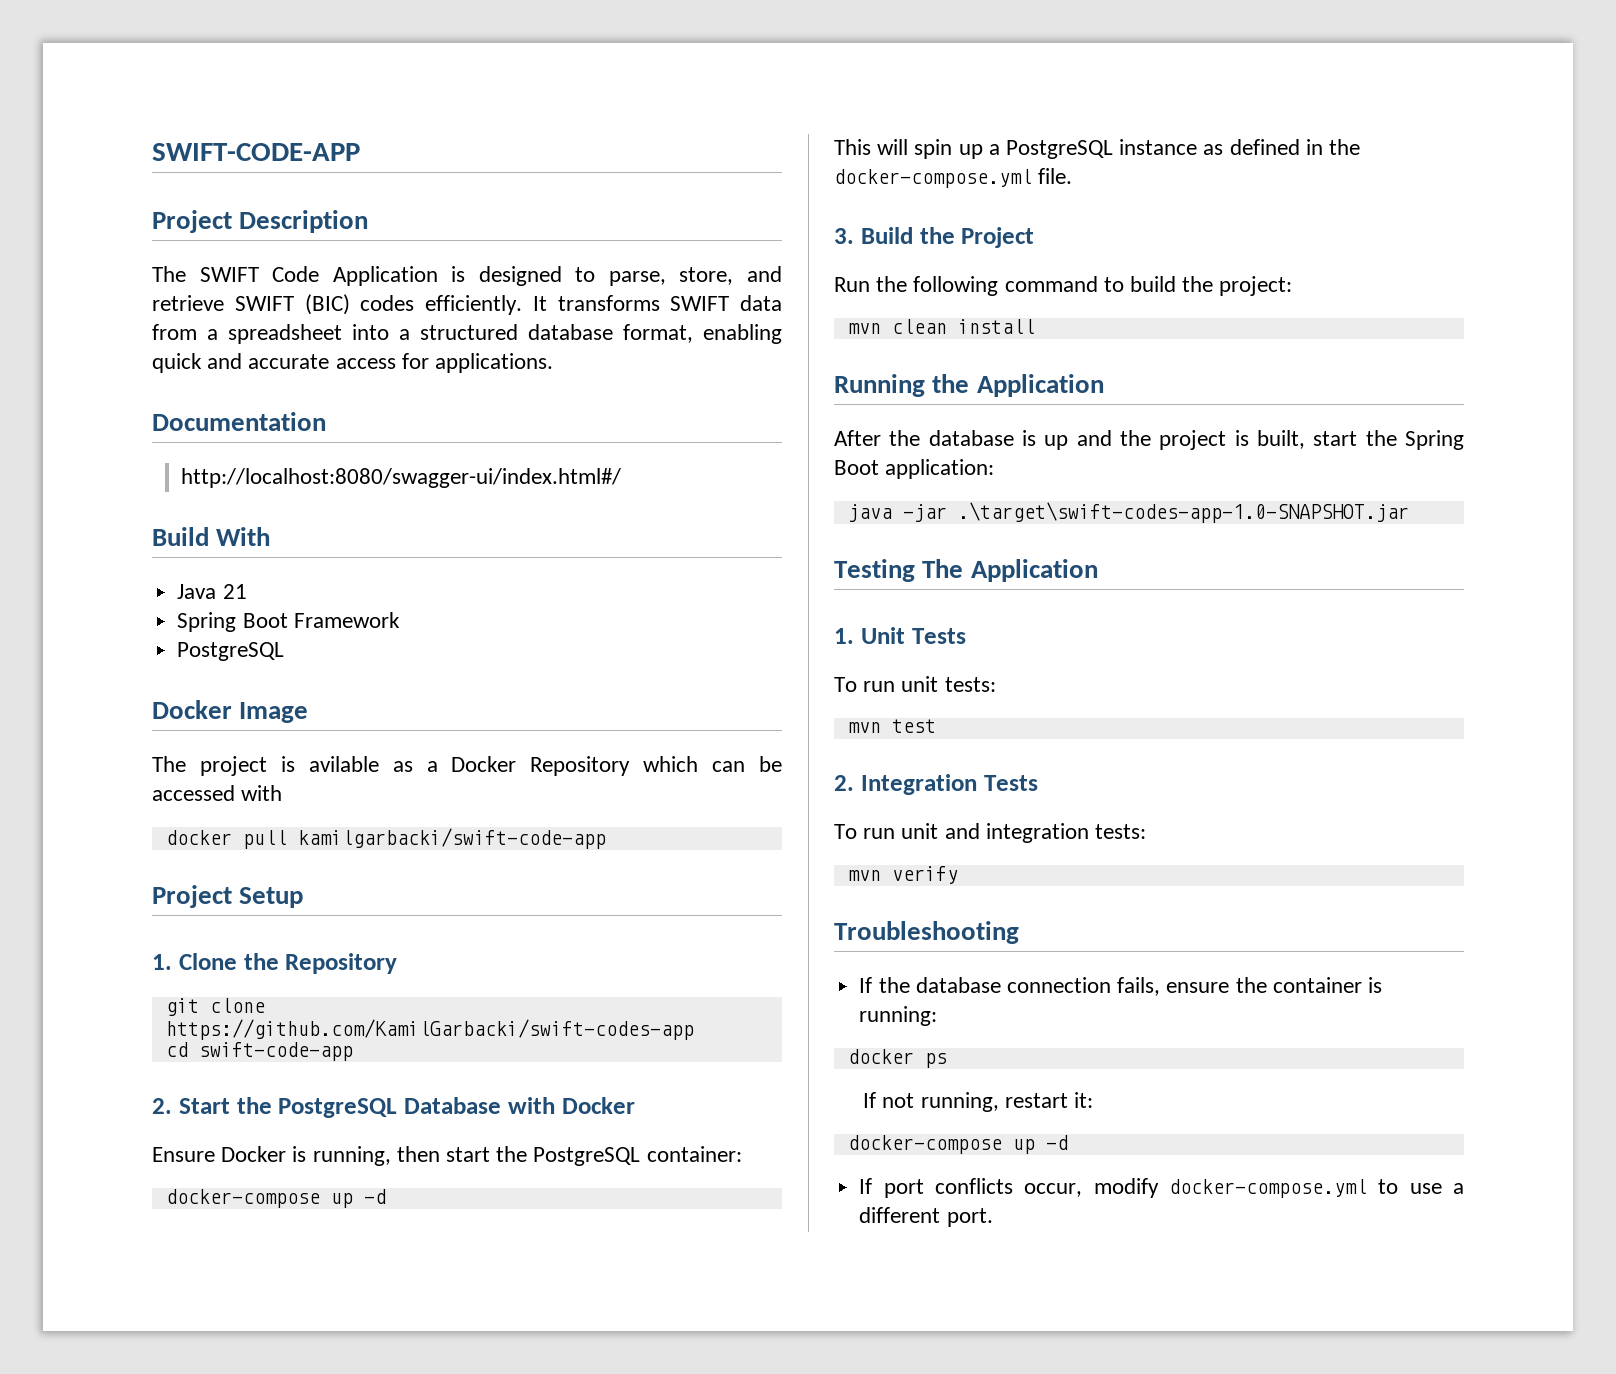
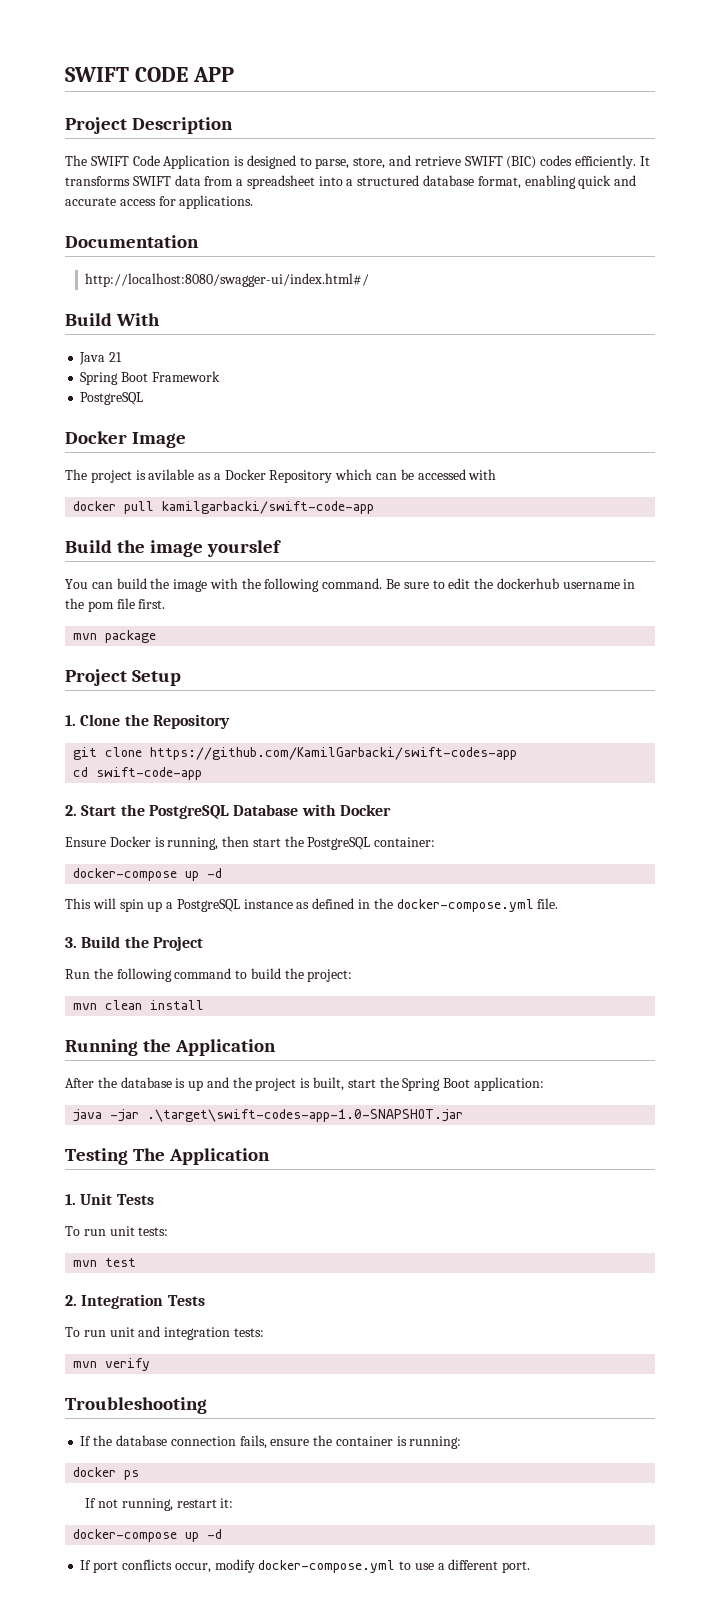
[152,143,360,161] SWIFT-CODE-APP -> [65,67,234,82] SWIFT CODE APP
(606, 838) none -> [65,540,282,557] [65,578,636,592] [65,598,166,612] [73,630,157,643] // Build the image yourslef // You can build the image with the following command. Be sure to edit the dockerhub username in the pom file first. // mvn package

